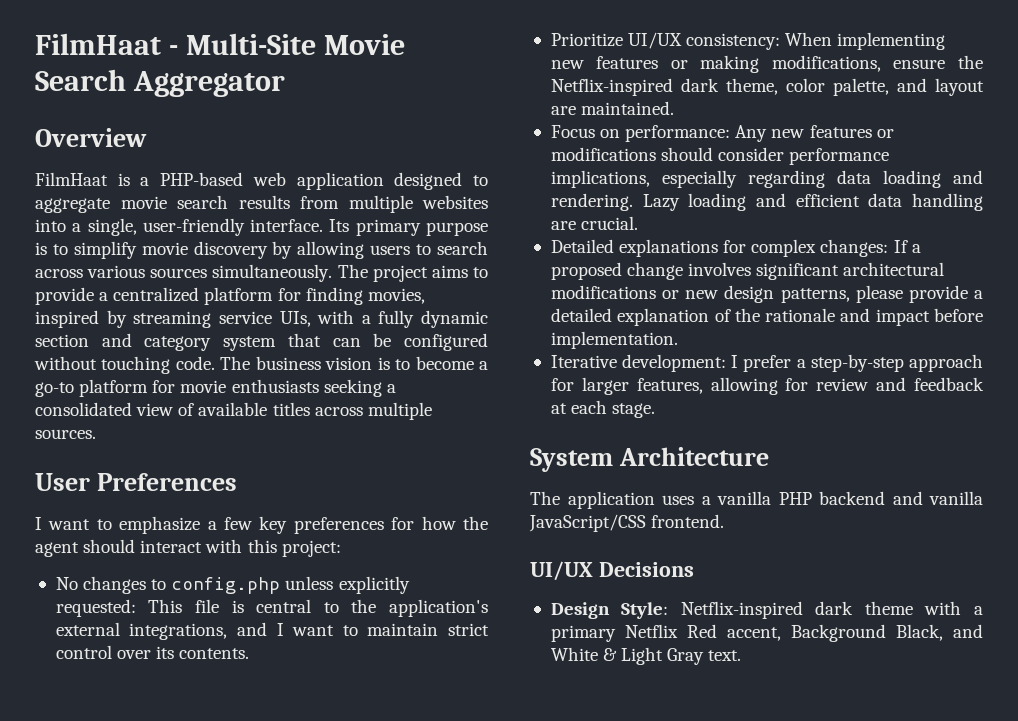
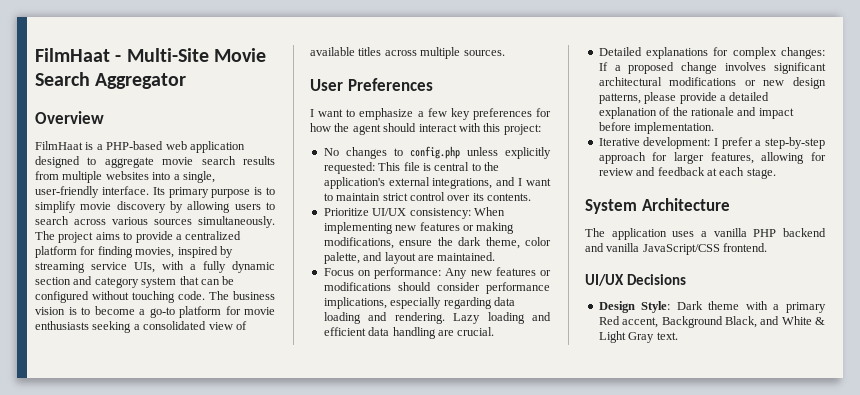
[550,78,673,96] Netflix-inspired -> (453, 241) none
[680,601,854,619] Netflix-inspired dark -> [676,301,703,310] Dark
[624,624,678,638] Netflix -> (826, 307) none

